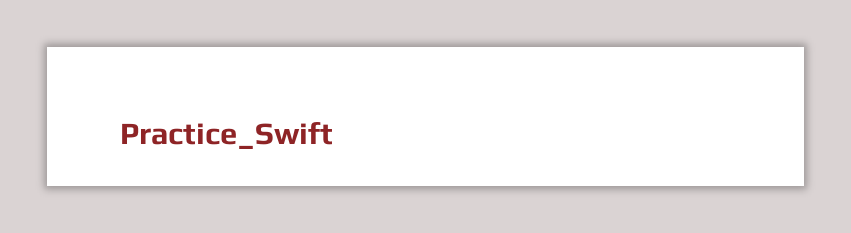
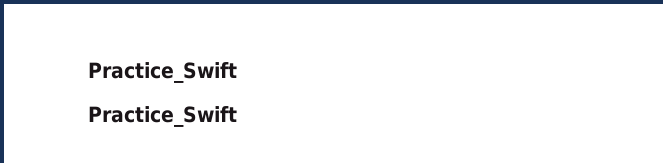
[120,122,333,149] Practice_Swift -> [88,62,237,83] [88,106,237,127] Practice_Swift // Practice_Swift

